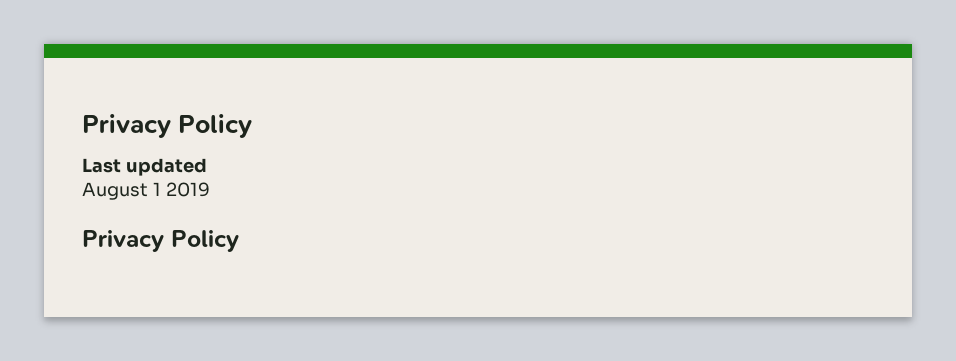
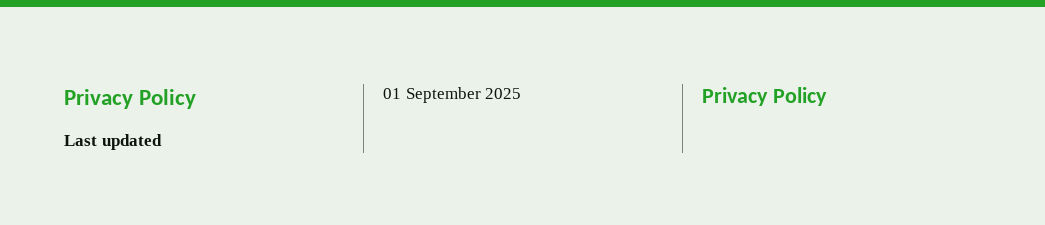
[82,182,210,200] August 1 2019 -> [383,87,522,103] 01 September 2025

